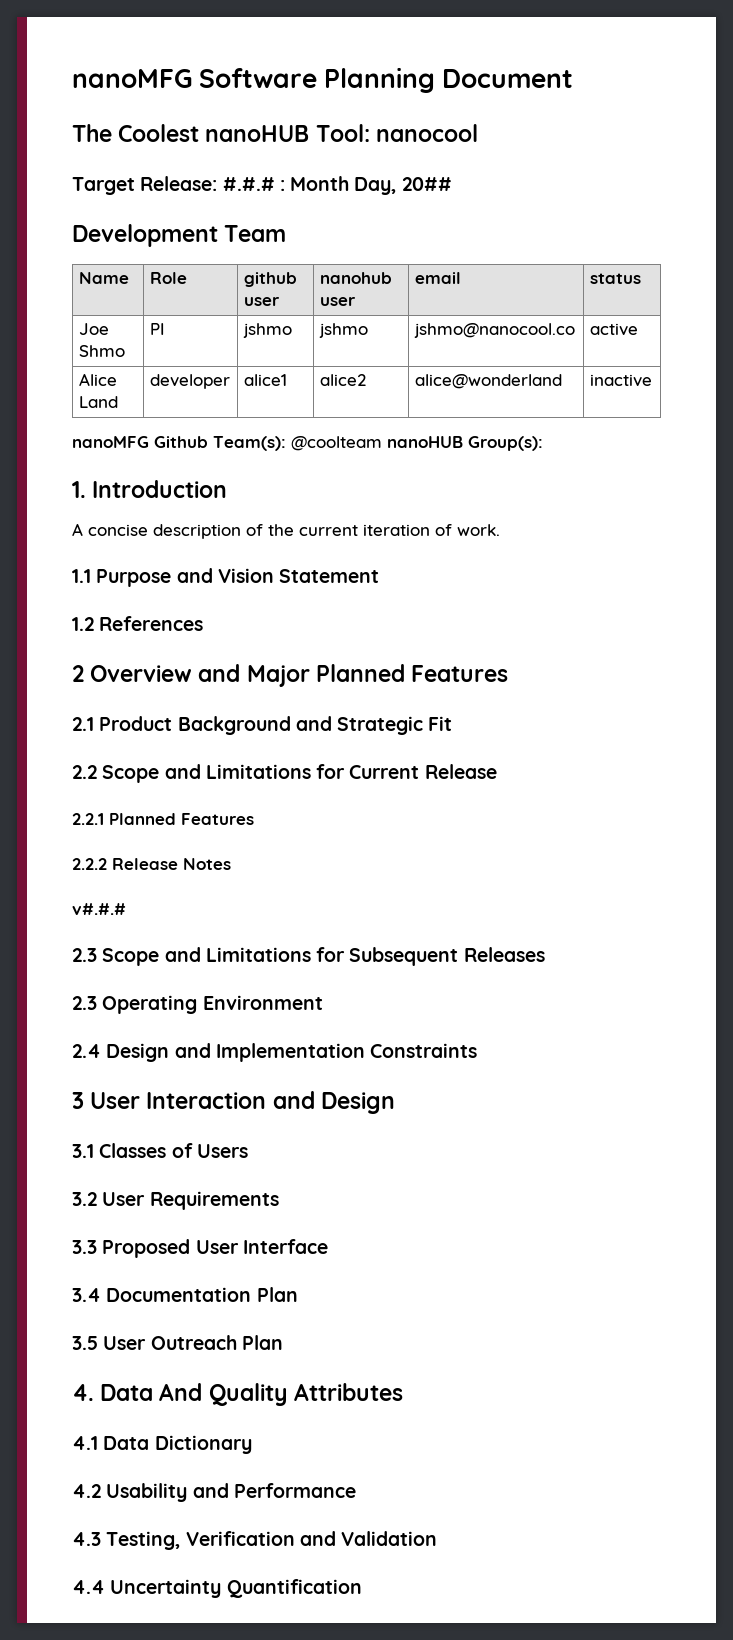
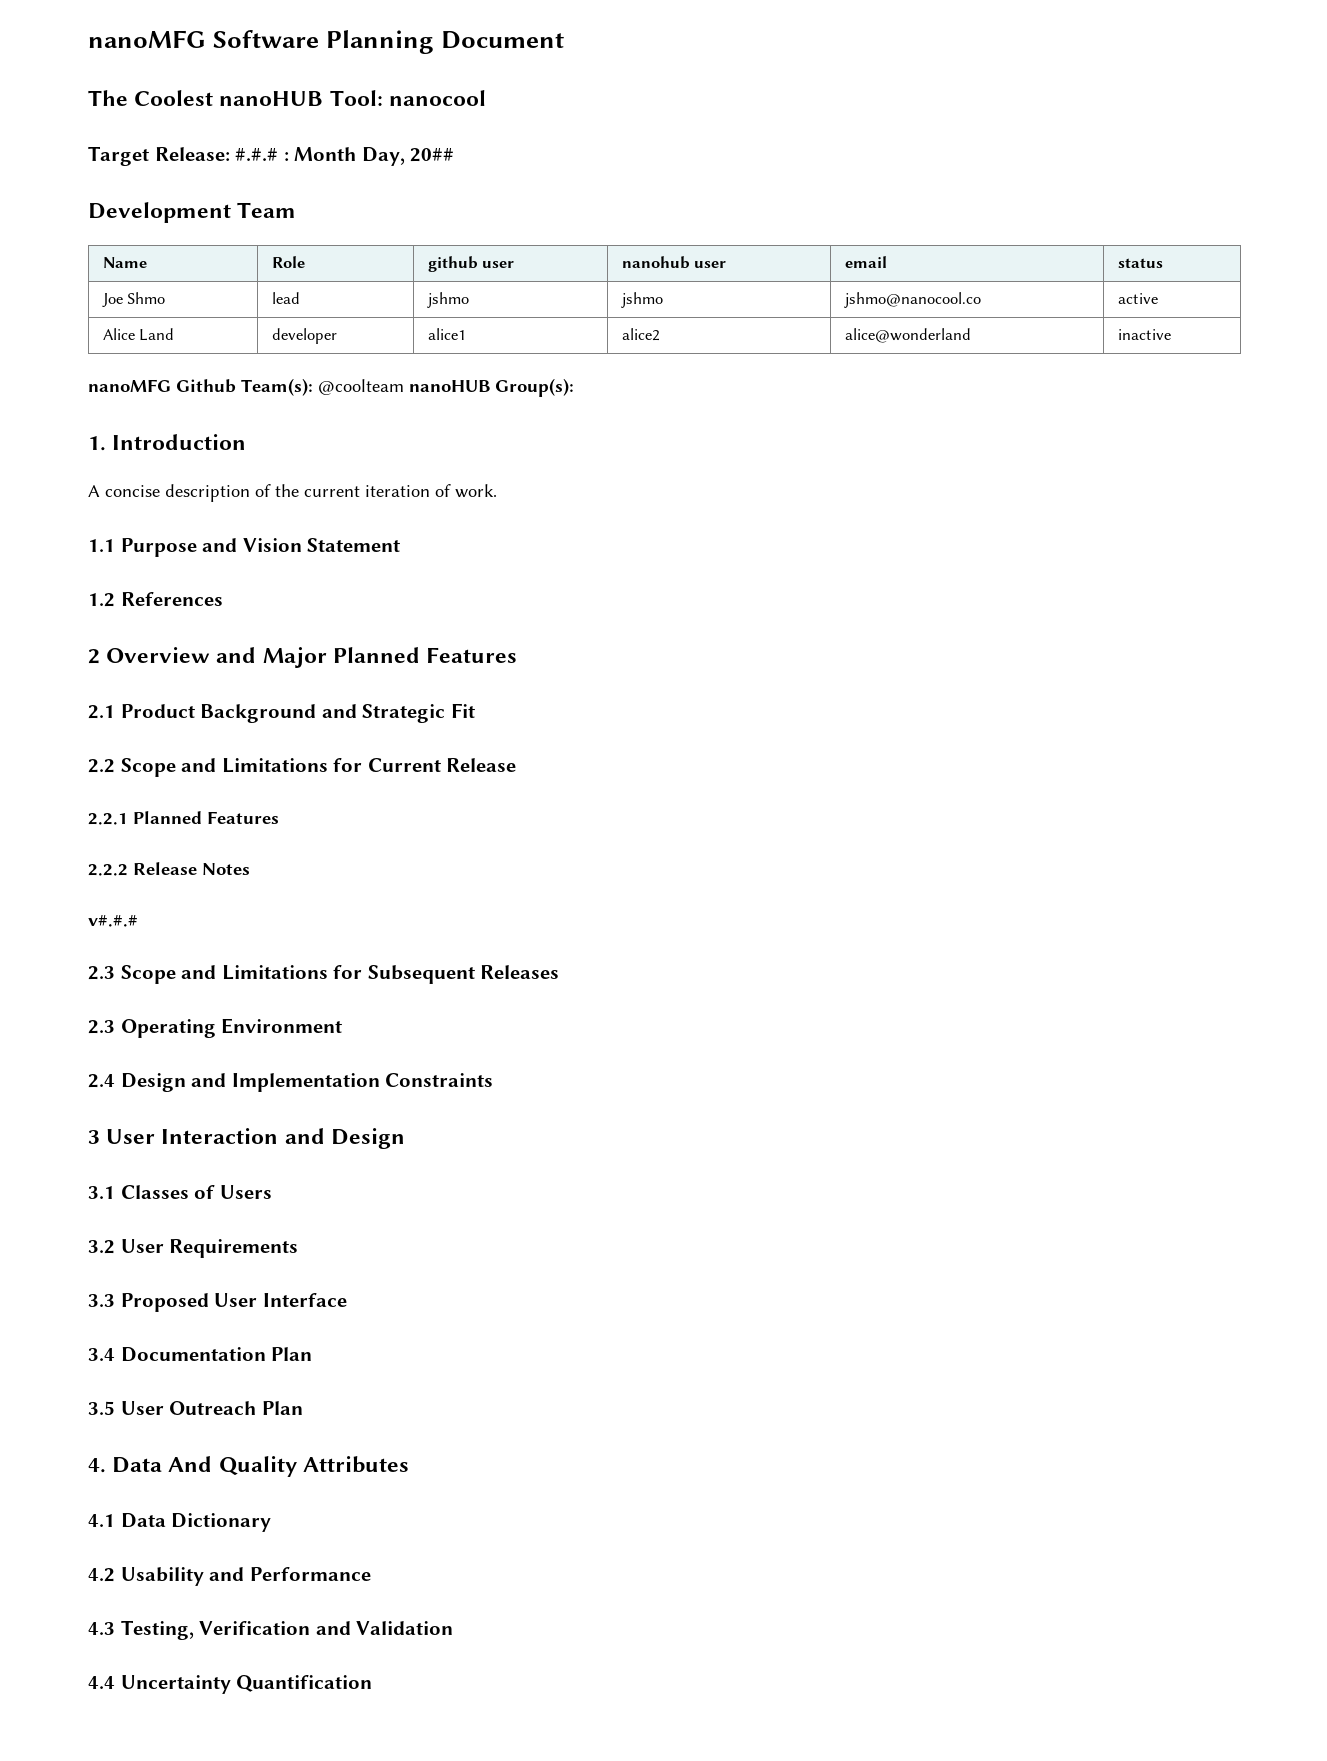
[149,323,165,335] PI -> [271,292,300,304] lead

